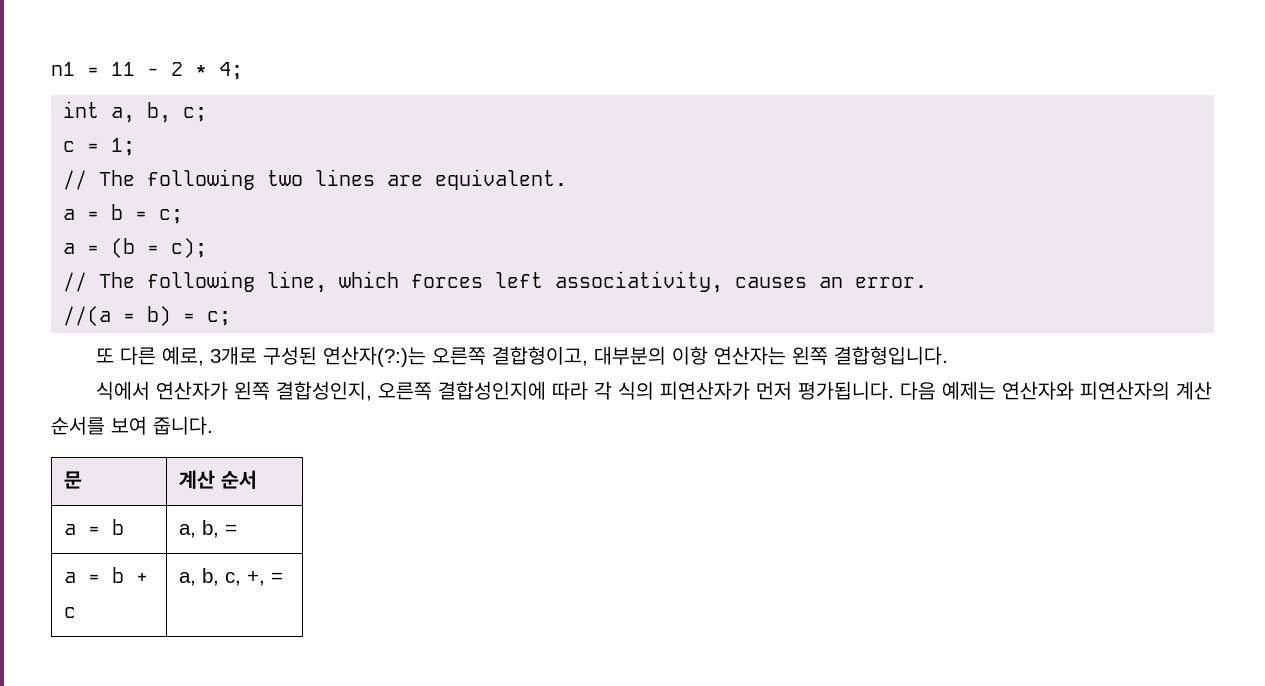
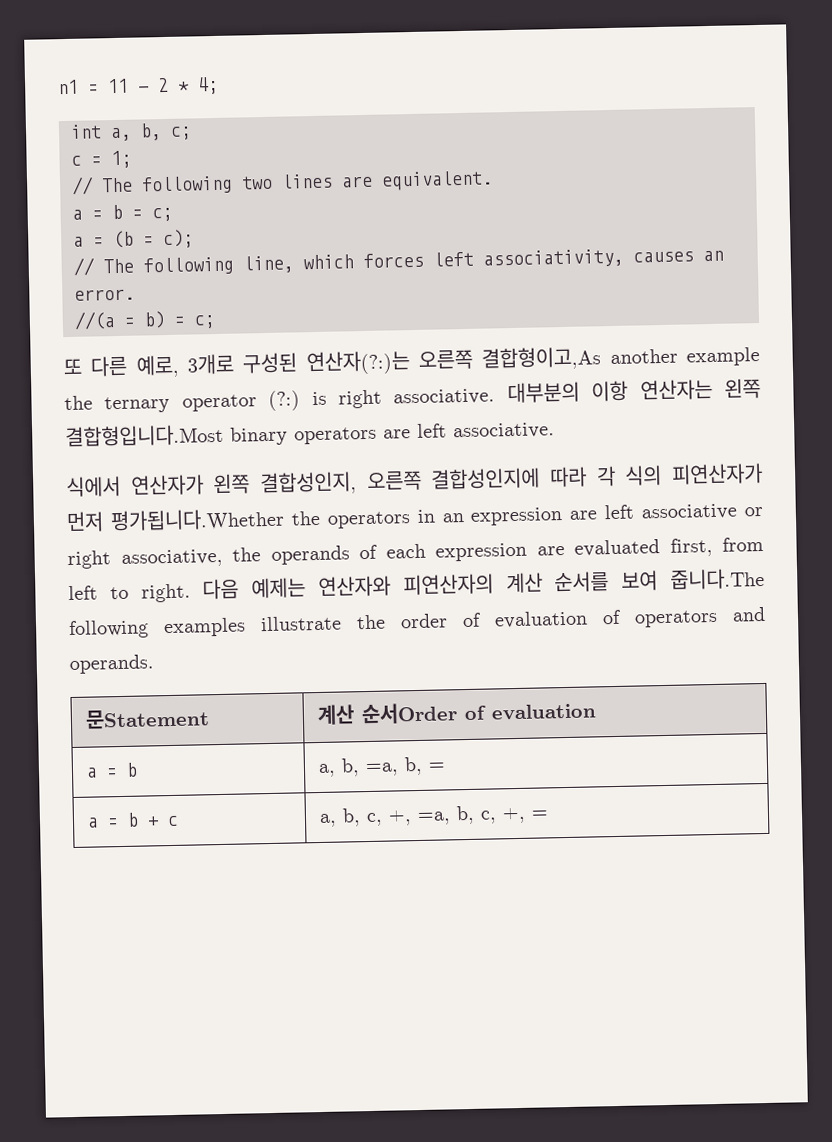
[491,346,948,366] 결합형이고, 대부분의 이항 연산자는 왼쪽 결합형입니다. -> [481,346,760,371] [64,377,761,414] [65,422,555,448] 결합형이고,As another example the ternary operator (?:) is right associative. 대부분의 이항 연산자는 왼쪽 결합형입니다.Most binary operators are left associative.
[797,381,894,400] 평가됩니다. -> [109,503,763,533] [67,536,764,570] [68,583,191,603] 평가됩니다.Whether the operators in an expression are left associative or right associative, the operands of each expression are evaluated first, from left to right.
[153,416,213,435] [63,471,82,489] [178,470,257,489] 줍니다. // 문 | 계산 순서 -> [670,567,765,590] [68,606,766,640] [69,654,154,675] [84,708,210,730] [316,702,597,726] 줍니다.The following examples illustrate the order of evaluation of operators and operands. // 문Statement | 계산 순서Order of evaluation
(219, 529) none -> [364,756,423,777] =a, b,
(265, 578) none -> [416,805,526,826] =a, b, c, +,

